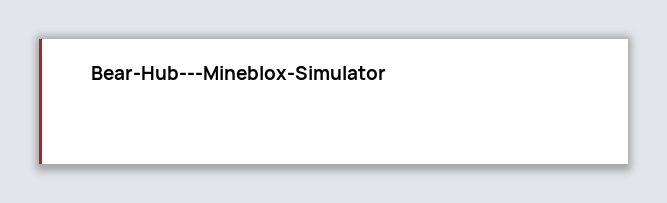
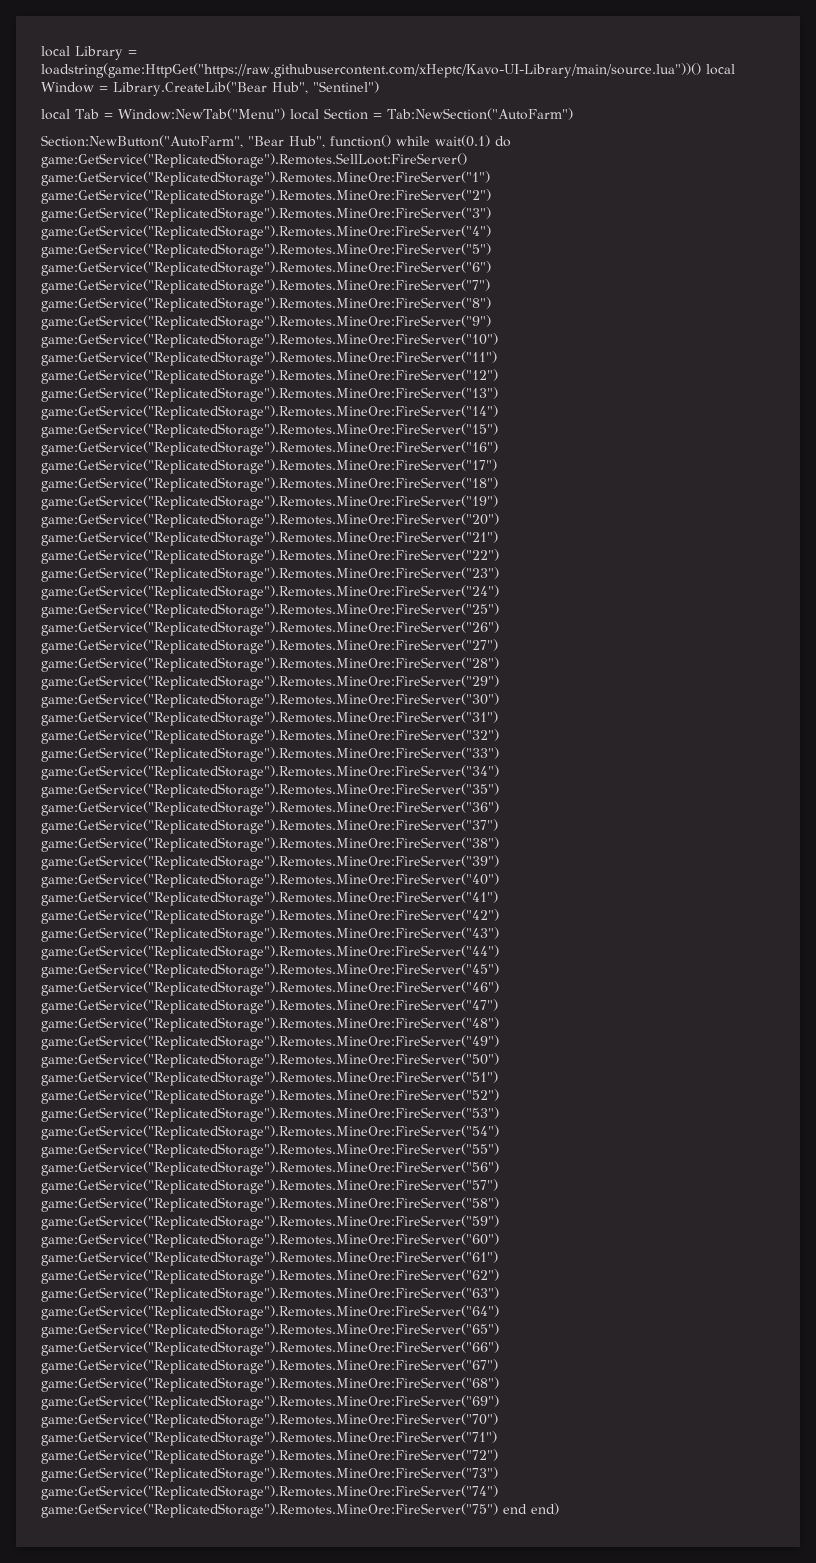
[91,66,386,80] Bear-Hub---Mineblox-Simulator -> [41,46,137,60] [41,63,735,78] [41,81,379,96] [41,108,573,120] [41,135,511,148] [41,153,467,168] [41,171,490,186] [41,189,491,204] [41,207,491,222] [41,225,491,240] [41,243,491,258] [41,261,491,276] [41,279,490,294] [41,297,491,312] [41,315,491,330] [41,333,498,348] [41,351,497,366] [41,369,498,384] [41,387,498,402] [41,405,498,420] [41,423,498,438] [41,441,498,456] [41,459,497,474] [41,477,498,492] [41,495,498,510] [41,513,499,528] [41,531,498,546] [41,549,499,564] [41,567,499,582] [41,585,499,600] [41,603,499,618] [41,621,499,636] [41,639,498,654] [41,657,499,672] [41,675,499,690] [41,693,499,708] [41,711,498,726] [41,729,499,744] [41,747,499,762] [41,765,499,780] [41,783,499,798] [41,801,499,816] [41,819,498,834] [41,837,499,852] [41,855,499,870] [41,873,499,888] [41,891,498,906] [41,909,499,924] [41,927,499,942] [41,945,499,960] [41,963,499,978] [41,981,499,996] [41,999,498,1014] [41,1017,499,1032] [41,1035,499,1050] [41,1053,499,1068] [41,1071,498,1086] [41,1089,499,1104] [41,1107,499,1122] [41,1125,499,1140] [41,1143,499,1158] [41,1161,499,1176] [41,1179,498,1194] [41,1197,499,1212] [41,1215,499,1230] [41,1233,499,1248] [41,1251,498,1266] [41,1269,499,1284] [41,1287,499,1302] [41,1305,499,1320] [41,1323,499,1338] [41,1341,499,1356] [41,1359,498,1374] [41,1377,499,1392] [41,1395,499,1410] [41,1413,498,1428] [41,1431,497,1446] [41,1449,498,1464] [41,1467,498,1482] [41,1485,498,1500] [41,1503,559,1518] local Library = loadstring(game:HttpGet("https://raw.githubusercontent.com/xHeptc/Kavo-UI-Library/main/source.lua"))() local Window = Library.CreateLib("Bear Hub", "Sentinel") // local Tab = Window:NewTab("Menu") local Section = Tab:NewSection("AutoFarm") // Section:NewButton("AutoFarm", "Bear Hub", function() while wait(0.1) do game:GetService("ReplicatedStorage").Remotes.SellLoot:FireServer() game:GetService("ReplicatedStorage").Remotes.MineOre:FireServer("1") game:GetService("ReplicatedStorage").Remotes.MineOre:FireServer("2") game:GetService("ReplicatedStorage").Remotes.MineOre:FireServer("3") game:GetService("ReplicatedStorage").Remotes.MineOre:FireServer("4") game:GetService("ReplicatedStorage").Remotes.MineOre:FireServer("5") game:GetService("ReplicatedStorage").Remotes.MineOre:FireServer("6") game:GetService("ReplicatedStorage").Remotes.MineOre:FireServer("7") game:GetService("ReplicatedStorage").Remotes.MineOre:FireServer("8") game:GetService("ReplicatedStorage").Remotes.MineOre:FireServer("9") game:GetService("ReplicatedStorage").Remotes.MineOre:FireServer("10") game:GetService("ReplicatedStorage").Remotes.MineOre:FireServer("11") game:GetService("ReplicatedStorage").Remotes.MineOre:FireServer("12") game:GetService("ReplicatedStorage").Remotes.MineOre:FireServer("13") game:GetService("ReplicatedStorage").Remotes.MineOre:FireServer("14") game:GetService("ReplicatedStorage").Remotes.MineOre:FireServer("15") game:GetService("ReplicatedStorage").Remotes.MineOre:FireServer("16") game:GetService("ReplicatedStorage").Remotes.MineOre:FireServer("17") game:GetService("ReplicatedStorage").Remotes.MineOre:FireServer("18") game:GetService("ReplicatedStorage").Remotes.MineOre:FireServer("19") game:GetService("ReplicatedStorage").Remotes.MineOre:FireServer("20") game:GetService("ReplicatedStorage").Remotes.MineOre:FireServer("21") game:GetService("ReplicatedStorage").Remotes.MineOre:FireServer("22") game:GetService("ReplicatedStorage").Remotes.MineOre:FireServer("23") game:GetService("ReplicatedStorage").Remotes.MineOre:FireServer("24") game:GetService("ReplicatedStorage").Remotes.MineOre:FireServer("25") game:GetService("ReplicatedStorage").Remotes.MineOre:FireServer("26") game:GetService("ReplicatedStorage").Remotes.MineOre:FireServer("27") game:GetService("ReplicatedStorage").Remotes.MineOre:FireServer("28") game:GetService("ReplicatedStorage").Remotes.MineOre:FireServer("29") game:GetService("ReplicatedStorage").Remotes.MineOre:FireServer("30") game:GetService("ReplicatedStorage").Remotes.MineOre:FireServer("31") game:GetService("ReplicatedStorage").Remotes.MineOre:FireServer("32") game:GetService("ReplicatedStorage").Remotes.MineOre:FireServer("33") game:GetService("ReplicatedStorage").Remotes.MineOre:FireServer("34") game:GetService("ReplicatedStorage").Remotes.MineOre:FireServer("35") game:GetService("ReplicatedStorage").Remotes.MineOre:FireServer("36") game:GetService("ReplicatedStorage").Remotes.MineOre:FireServer("37") game:GetService("ReplicatedStorage").Remotes.MineOre:FireServer("38") game:GetService("ReplicatedStorage").Remotes.MineOre:FireServer("39") game:GetService("ReplicatedStorage").Remotes.MineOre:FireServer("40") game:GetService("ReplicatedStorage").Remotes.MineOre:FireServer("41") game:GetService("ReplicatedStorage").Remotes.MineOre:FireServer("42") game:GetService("ReplicatedStorage").Remotes.MineOre:FireServer("43") game:GetService("ReplicatedStorage").Remotes.MineOre:FireServer("44") game:GetService("ReplicatedStorage").Remotes.MineOre:FireServer("45") game:GetService("ReplicatedStorage").Remotes.MineOre:FireServer("46") game:GetService("ReplicatedStorage").Remotes.MineOre:FireServer("47") game:GetService("ReplicatedStorage").Remotes.MineOre:FireServer("48") game:GetService("ReplicatedStorage").Remotes.MineOre:FireServer("49") game:GetService("ReplicatedStorage").Remotes.MineOre:FireServer("50") game:GetService("ReplicatedStorage").Remotes.MineOre:FireServer("51") game:GetService("ReplicatedStorage").Remotes.MineOre:FireServer("52") game:GetService("ReplicatedStorage").Remotes.MineOre:FireServer("53") game:GetService("ReplicatedStorage").Remotes.MineOre:FireServer("54") game:GetService("ReplicatedStorage").Remotes.MineOre:FireServer("55") game:GetService("ReplicatedStorage").Remotes.MineOre:FireServer("56") game:GetService("ReplicatedStorage").Remotes.MineOre:FireServer("57") game:GetService("ReplicatedStorage").Remotes.MineOre:FireServer("58") game:GetService("ReplicatedStorage").Remotes.MineOre:FireServer("59") game:GetService("ReplicatedStorage").Remotes.MineOre:FireServer("60") game:GetService("ReplicatedStorage").Remotes.MineOre:FireServer("61") game:GetService("ReplicatedStorage").Remotes.MineOre:FireServer("62") game:GetService("ReplicatedStorage").Remotes.MineOre:FireServer("63") game:GetService("ReplicatedStorage").Remotes.MineOre:FireServer("64") game:GetService("ReplicatedStorage").Remotes.MineOre:FireServer("65") game:GetService("ReplicatedStorage").Remotes.MineOre:FireServer("66") game:GetService("ReplicatedStorage").Remotes.MineOre:FireServer("67") game:GetService("ReplicatedStorage").Remotes.MineOre:FireServer("68") game:GetService("ReplicatedStorage").Remotes.MineOre:FireServer("69") game:GetService("ReplicatedStorage").Remotes.MineOre:FireServer("70") game:GetService("ReplicatedStorage").Remotes.MineOre:FireServer("71") game:GetService("ReplicatedStorage").Remotes.MineOre:FireServer("72") game:GetService("ReplicatedStorage").Remotes.MineOre:FireServer("73") game:GetService("ReplicatedStorage").Remotes.MineOre:FireServer("74") game:GetService("ReplicatedStorage").Remotes.MineOre:FireServer("75") end end)

